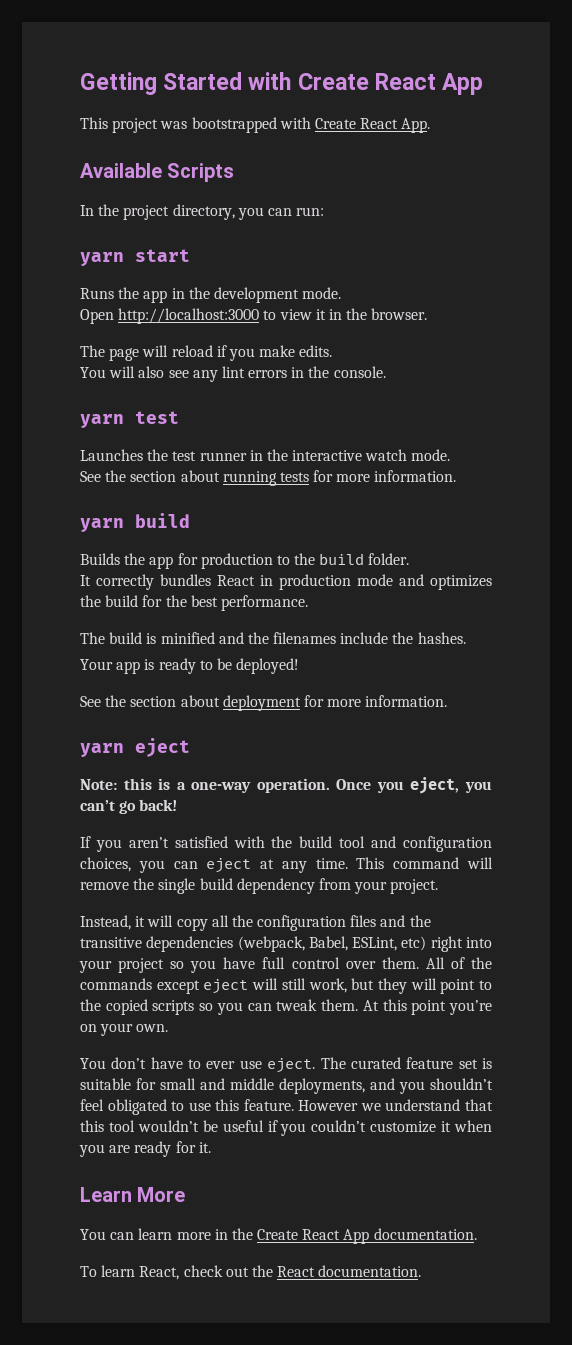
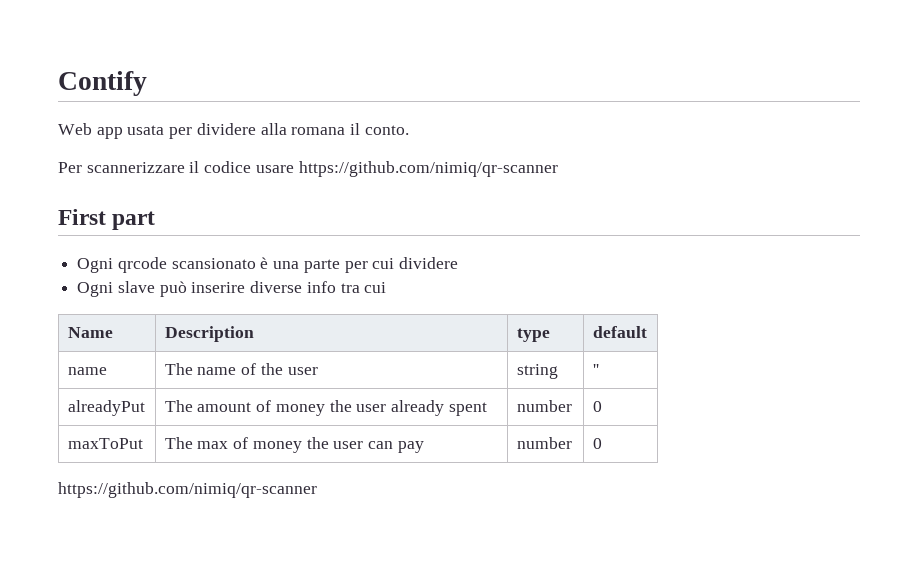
[80,72,484,95] [80,117,431,133] [80,163,235,182] [80,204,325,220] [80,249,190,266] [80,287,342,303] [80,308,428,324] [80,345,333,361] [80,366,386,382] [80,411,179,428] [80,449,451,461] [80,470,457,486] [80,513,190,532] [80,553,410,569] [80,574,492,590] [80,595,308,611] [80,632,466,644] [80,658,300,674] [80,695,448,711] [80,738,190,757] [80,777,492,794] [80,799,178,814] [80,836,493,852] [80,857,493,873] [80,878,439,894] [80,915,431,931] [80,936,492,952] [79,957,492,973] [80,978,492,994] [80,999,492,1015] [80,1023,169,1036] [80,1057,493,1073] [80,1078,493,1094] [80,1099,493,1115] [80,1120,492,1136] [79,1141,211,1157] [80,1187,186,1202] [80,1228,477,1244] [80,1265,422,1280] Getting Started with Create React App // This project was bootstrapped with Create React App. // Available Scripts // In the project directory, you can run: // yarn start // Runs the app in the development mode. // Open http://localhost:3000 to view it in the browser. // The page will reload if you make edits. // You will also see any lint errors in the console. // yarn test // Launches the test runner in the interactive watch mode. // See the section about running tests for more information. // yarn build // Builds the app for production to the build folder. // It correctly bundles React in production mode and optimizes the build for the best performance. // The build is minified and the filenames include the hashes. // Your app is ready to be deployed! // See the section about deployment for more information. // yarn eject // Note: this is a one-way operation. Once you eject, you can’t go back! // If you aren’t satisfied with the build tool and configuration choices, you can eject at any time. This command will remove the single build dependency from your project. // Instead, it will copy all the configuration files and the transitive dependencies (webpack, Babel, ESLint, etc) right into your project so you have full control over them. All of the commands except eject will still work, but they will point to the copied scripts so you can tweak them. At this point you’re on your own. // You don’t have to ever use eject. The curated feature set is suitable for small and middle deployments, and you shouldn’t feel obligated to use this feature. However we understand that this tool wouldn’t be useful if you couldn’t customize it when you are ready for it. // Learn More // You can learn more in the Create React App documentation. // To learn React, check out the React documentation. -> [58,71,147,96] [58,123,409,139] [58,161,558,177] [58,209,156,230] [77,257,459,273] [77,281,387,297] [67,327,113,338] [164,326,254,342] [516,328,550,342] [592,326,647,338] [67,367,107,375] [164,363,318,375] [516,364,558,379] [592,364,599,375] [67,400,145,416] [164,400,487,416] [516,400,572,412] [592,401,602,412] [67,438,143,449] [164,437,424,453] [516,437,572,449] [592,438,602,449] [58,482,317,498] Contify // Web app usata per dividere alla romana il conto. // Per scannerizzare il codice usare https://github.com/nimiq/qr-scanner // First part // Ogni qrcode scansionato è una parte per cui dividere // Ogni slave può inserire diverse info tra cui // Name | Description | type | default // name | The name of the user | string | '' // alreadyPut | The amount of money the user already spent | number | 0 // maxToPut | The max of money the user can pay | number | 0 // https://github.com/nimiq/qr-scanner

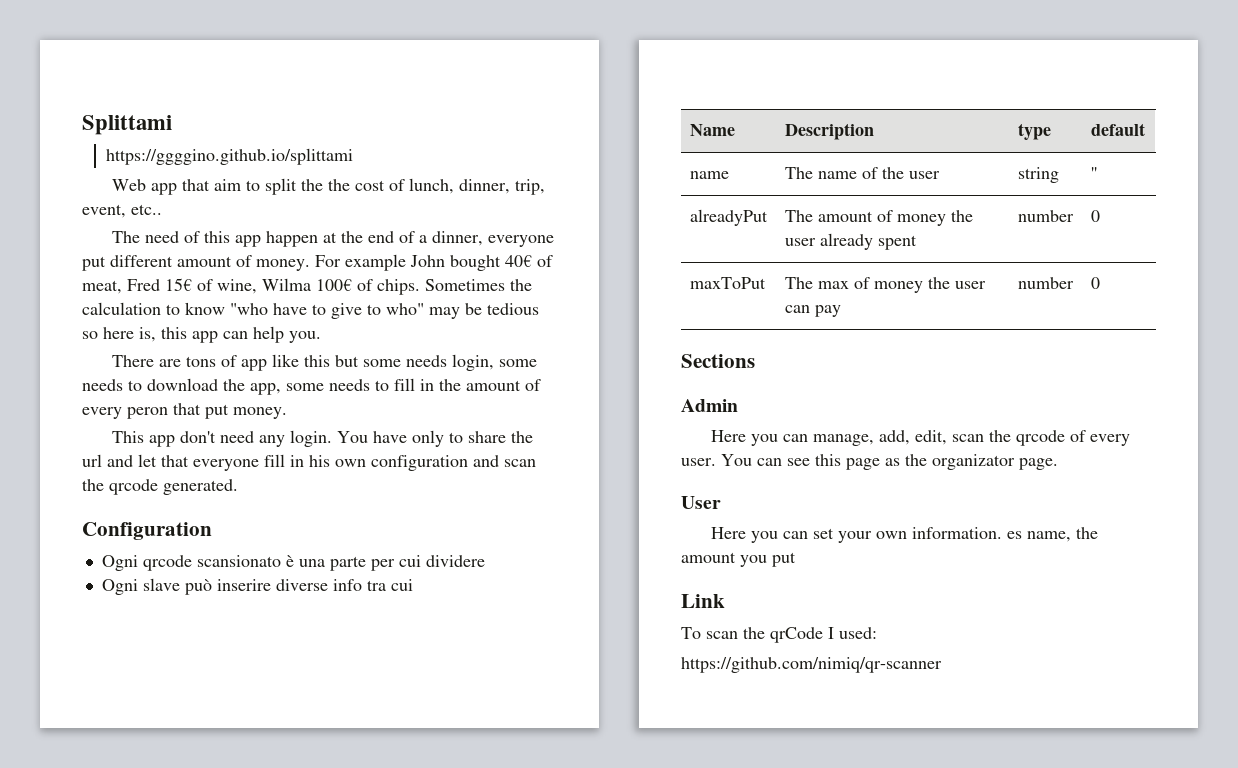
[58,71,147,96] Contify -> [82,115,172,135] [106,148,354,165] Splittami // https://ggggino.github.io/splittami
[127,123,409,139] [58,161,558,177] [58,209,156,230] usata per dividere alla romana il conto. // Per scannerizzare il codice usare https://github.com/nimiq/qr-scanner // First part -> [182,178,546,195] [82,204,162,218] [112,231,555,247] [82,254,553,271] [82,278,532,295] [82,302,539,319] [82,326,321,343] [112,354,538,371] [82,378,541,395] [82,403,287,419] [112,430,534,447] [82,454,536,471] [82,479,238,495] [82,522,212,540] that aim to split the the cost of lunch, dinner, trip, event, etc.. // The need of this app happen at the end of a dinner, everyone put different amount of money. For example John bought 40€ of meat, Fred 15€ of wine, Wilma 100€ of chips. Sometimes the calculation to know "who have to give to who" may be tedious so here is, this app can help you. // There are tons of app like this but some needs login, some needs to download the app, some needs to fill in the amount of every peron that put money. // This app don't need any login. You have only to share the url and let that everyone fill in his own configuration and scan the qrcode generated. // Configuration
(602, 443) none -> [681,354,755,368] [681,399,738,412] [711,430,1131,446] [681,454,1058,470] [681,496,721,509] [711,527,1099,543] [681,552,796,567] [681,594,725,608] [681,627,877,643] // Sections // Admin // Here you can manage, add, edit, scan the qrcode of every user. You can see this page as the organizator page. // User // Here you can set your own information. es name, the amount you put // Link // To scan the qrCode I used:

